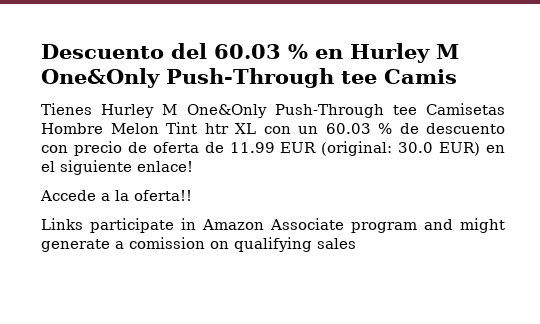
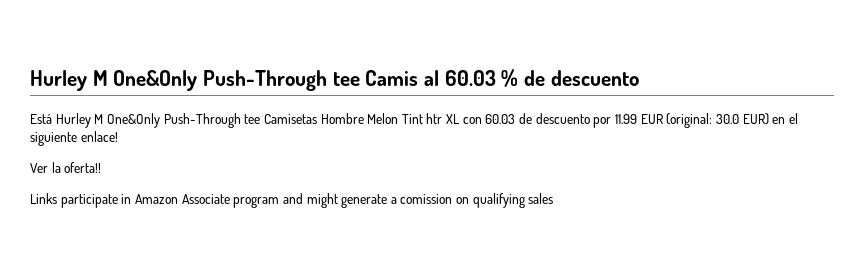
[41,43,343,59] Descuento del 60.03 % en -> (30, 80) none
[41,103,92,115] // Tienes -> [424,69,639,87] [30,114,52,124] al 60.03 % de descuento // Está
[298,123,505,134] [41,141,224,156] un 60.03 % de descuento con precio de oferta de -> [485,113,612,128] 60.03 de descuento por
[40,190,110,201] Accede a -> [30,163,48,173] Ver

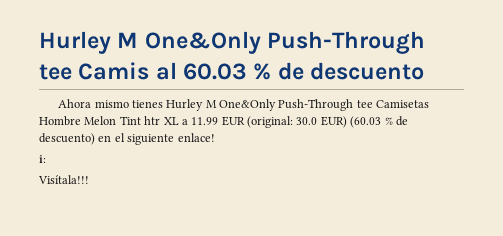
[30,114,52,124] Está -> [58,99,163,108] Ahora mismo tienes
[462,113,612,128] con 60.03 de descuento por -> [181,119,188,125] a
(769, 119) none -> [350,116,408,128] [39,133,95,145] (60.03 % de descuento)
[30,162,102,173] [30,193,554,208] Ver la oferta!! // Links participate in Amazon Associate program and might generate a comission on qualifying sales -> [39,155,46,163] [38,175,89,184] ℹ: // Visítala!!!

